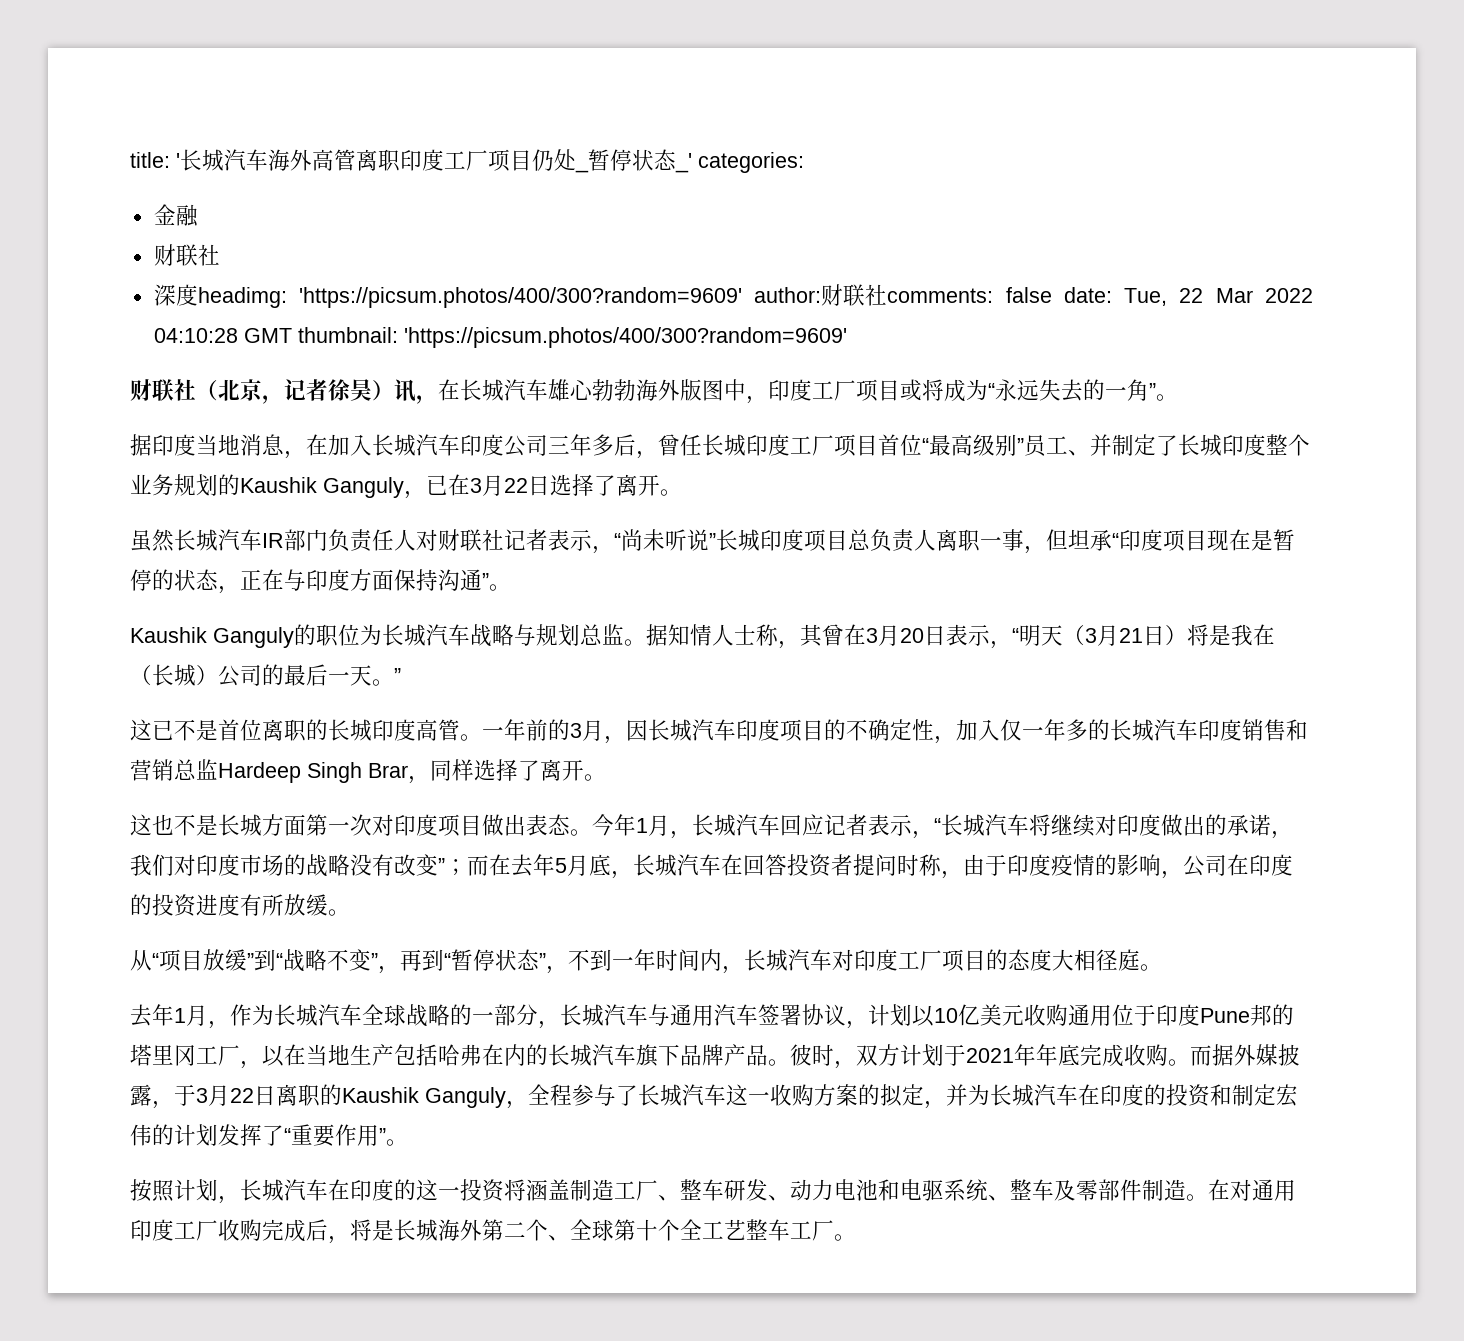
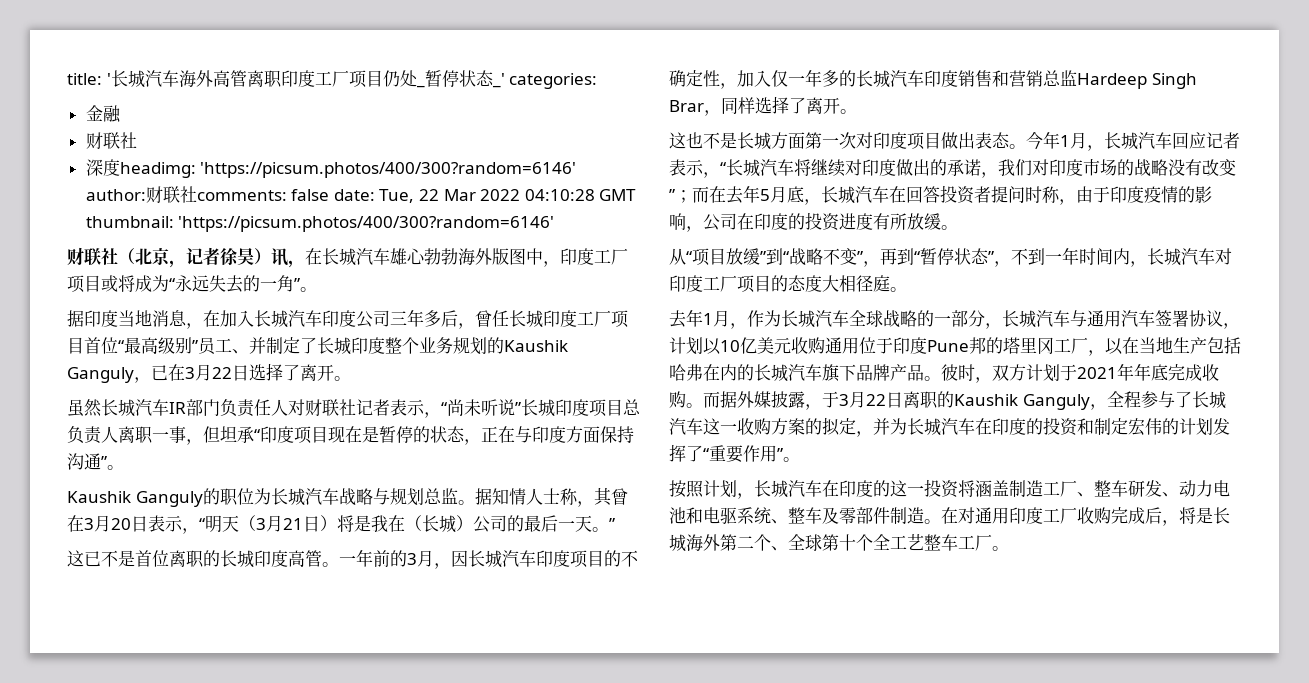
[298,287,742,308] 'https://picsum.photos/400/300?random=9609' -> [200,162,577,178] 'https://picsum.photos/400/300?random=6146'
[403,327,847,348] 'https://picsum.photos/400/300?random=9609' -> [178,216,555,232] 'https://picsum.photos/400/300?random=6146'

